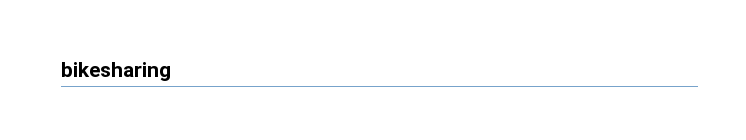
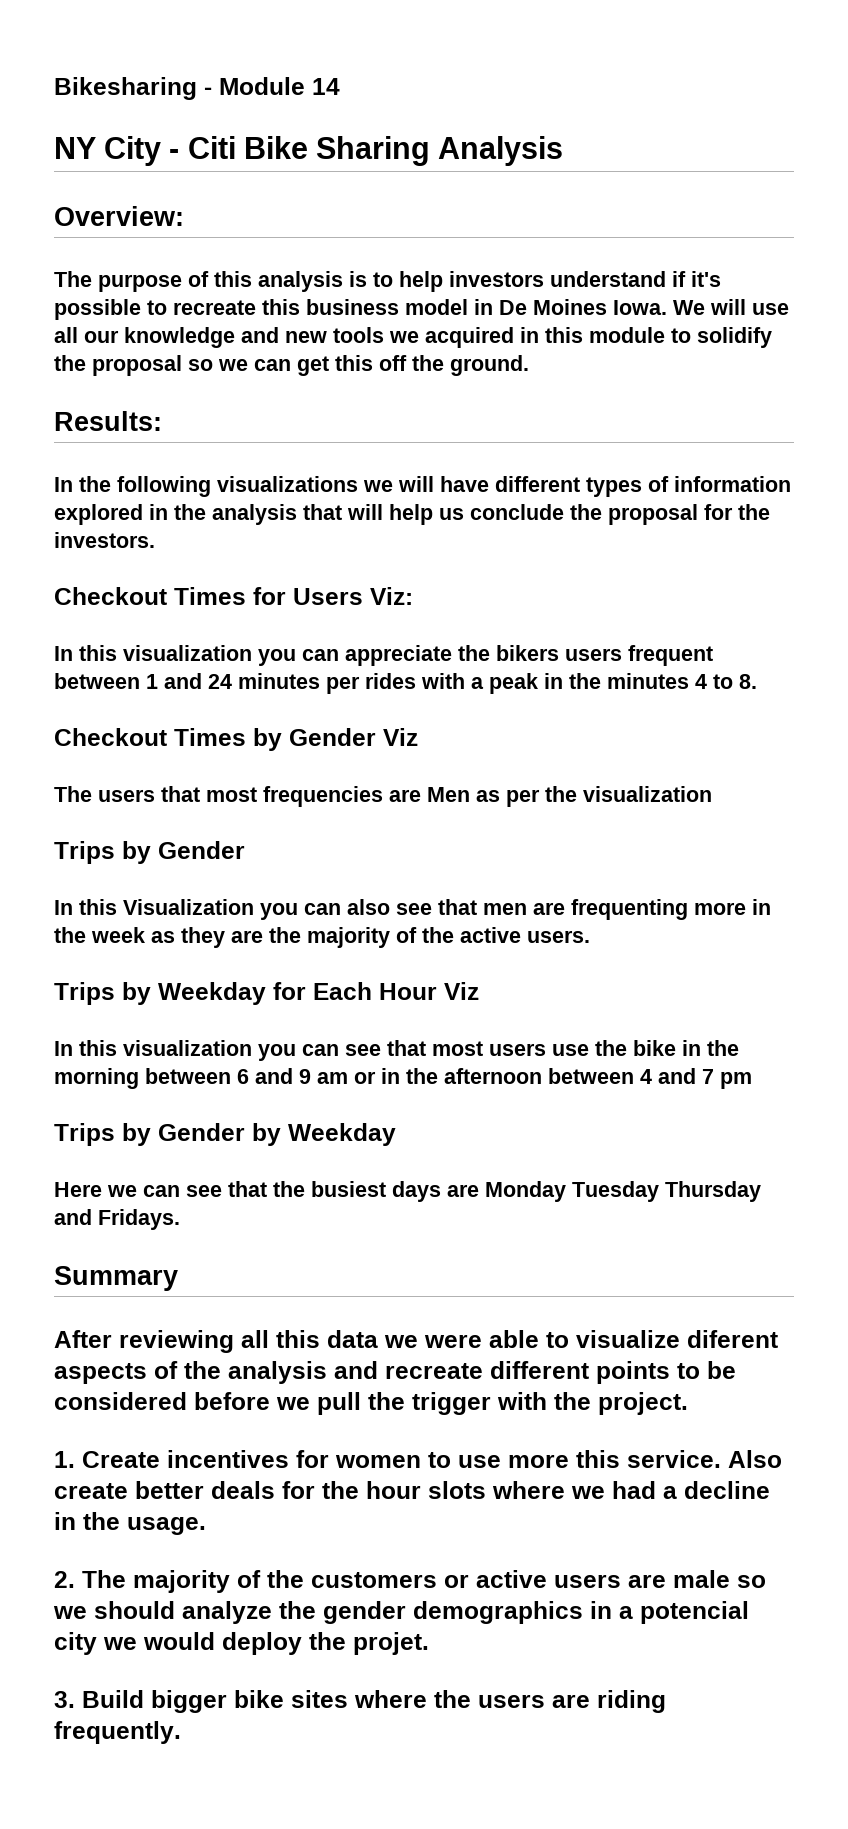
[61,62,171,81] bikesharing -> [54,77,340,100] [54,136,564,166] [54,206,184,226] [54,271,721,292] [54,299,789,320] [54,327,772,348] [54,355,529,376] [54,411,162,431] [54,476,791,497] [54,504,770,525] [54,532,155,548] [54,587,413,605] [54,645,713,666] [54,673,757,694] [54,728,418,751] [54,786,712,807] [54,841,245,864] [54,899,771,920] [54,927,590,948] [54,982,479,1005] [54,1040,739,1061] [54,1068,752,1089] [54,1123,396,1146] [54,1181,761,1202] [54,1209,180,1230] [54,1266,178,1291] [54,1330,778,1353] [54,1361,736,1384] [54,1392,688,1415] [54,1450,782,1468] [54,1481,770,1499] [54,1512,206,1535] [54,1570,766,1593] [53,1601,749,1624] [54,1632,429,1655] [54,1690,666,1713] [54,1721,181,1744] Bikesharing - Module 14 // NY City - Citi Bike Sharing Analysis // Overview: // The purpose of this analysis is to help investors understand if it's possible to recreate this business model in De Moines Iowa. We will use all our knowledge and new tools we acquired in this module to solidify the proposal so we can get this off the ground. // Results: // In the following visualizations we will have different types of information explored in the analysis that will help us conclude the proposal for the investors. // Checkout Times for Users Viz: // In this visualization you can appreciate the bikers users frequent between 1 and 24 minutes per rides with a peak in the minutes 4 to 8. // Checkout Times by Gender Viz // The users that most frequencies are Men as per the visualization // Trips by Gender // In this Visualization you can also see that men are frequenting more in the week as they are the majority of the active users. // Trips by Weekday for Each Hour Viz // In this visualization you can see that most users use the bike in the morning between 6 and 9 am or in the afternoon between 4 and 7 pm // Trips by Gender by Weekday // Here we can see that the busiest days are Monday Tuesday Thursday and Fridays. // Summary // After reviewing all this data we were able to visualize diferent aspects of the analysis and recreate different points to be considered before we pull the trigger with the project. // 1. Create incentives for women to use more this service. Also create better deals for the hour slots where we had a decline in the usage. // 2. The majority of the customers or active users are male so we should analyze the gender demographics in a potencial city we would deploy the projet. // 3. Build bigger bike sites where the users are riding frequently.

